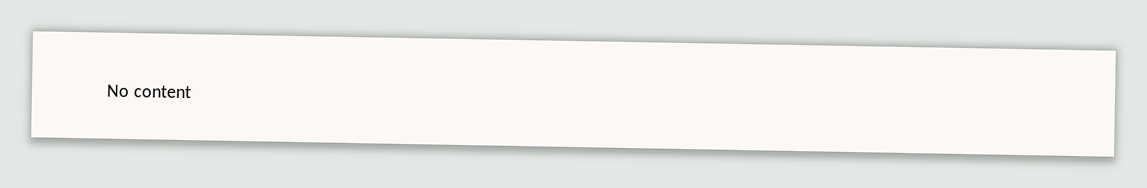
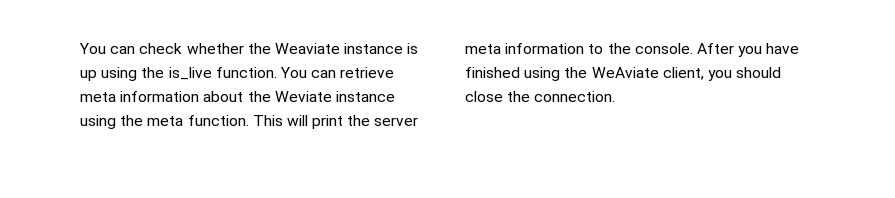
[106,84,192,99] No content -> [79,43,419,54] [80,67,395,81] [80,91,395,102] [80,115,419,129] [465,43,800,57] [465,67,782,81] [465,91,616,102] You can check whether the Weaviate instance is up using the is_live function. You can retrieve meta information about the Weviate instance using the meta function. This will print the server meta information to the console. After you have finished using the WeAviate client, you should close the connection.

